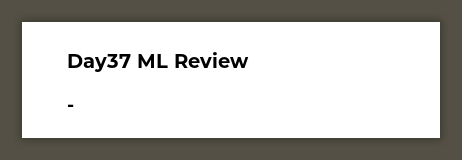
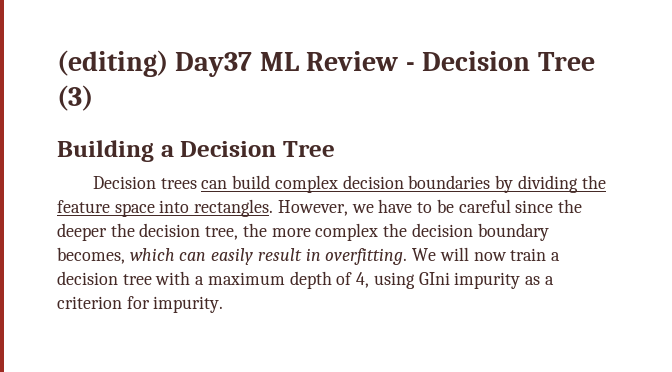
(67, 63) none -> [57,50,168,77] (editing)
[67,104,74,111] // - -> [405,51,595,71] [57,85,93,111] [57,140,335,162] [93,175,606,193] [57,199,582,217] [57,223,549,241] [57,247,560,265] [57,271,554,289] [57,296,224,313] - Decision Tree (3) // Building a Decision Tree // Decision trees can build complex decision boundaries by dividing the feature space into rectangles. However, we have to be careful since the deeper the decision tree, the more complex the decision boundary becomes, which can easily result in overfitting. We will now train a decision tree with a maximum depth of 4, using GIni impurity as a criterion for impurity.

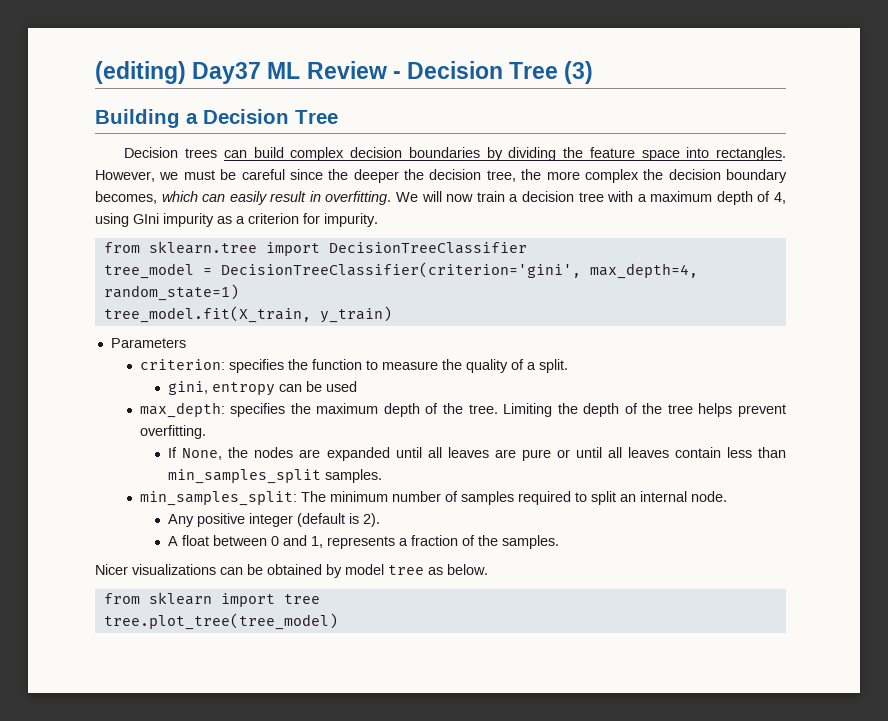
[378,199,433,213] have to -> [183,170,215,180] must
(224, 304) none -> [103,241,527,256] [103,262,698,279] [103,284,239,301] [103,306,392,323] [110,338,186,348] [139,359,568,373] [168,381,358,396] [139,402,787,418] [139,425,206,439] [168,447,787,461] [168,469,383,484] [139,491,727,506] [168,513,381,527] [168,535,560,549] [95,564,488,578] [103,592,320,607] [103,613,338,630] // from sklearn.tree import DecisionTreeClassifier // tree_model = DecisionTreeClassifier(criterion='gini', max_depth=4, random_state=1) // tree_model.fit(X_train, y_train) // Parameters // criterion: specifies the function to measure the quality of a split. // gini, entropy can be used // max_depth: specifies the maximum depth of the tree. Limiting the depth of the tree helps prevent overfitting. // If None, the nodes are expanded until all leaves are pure or until all leaves contain less than min_samples_split samples. // min_samples_split: The minimum number of samples required to split an internal node. // Any positive integer (default is 2). // A float between 0 and 1, represents a fraction of the samples. // Nicer visualizations can be obtained by model tree as below. // from sklearn import tree // tree.plot_tree(tree_model)

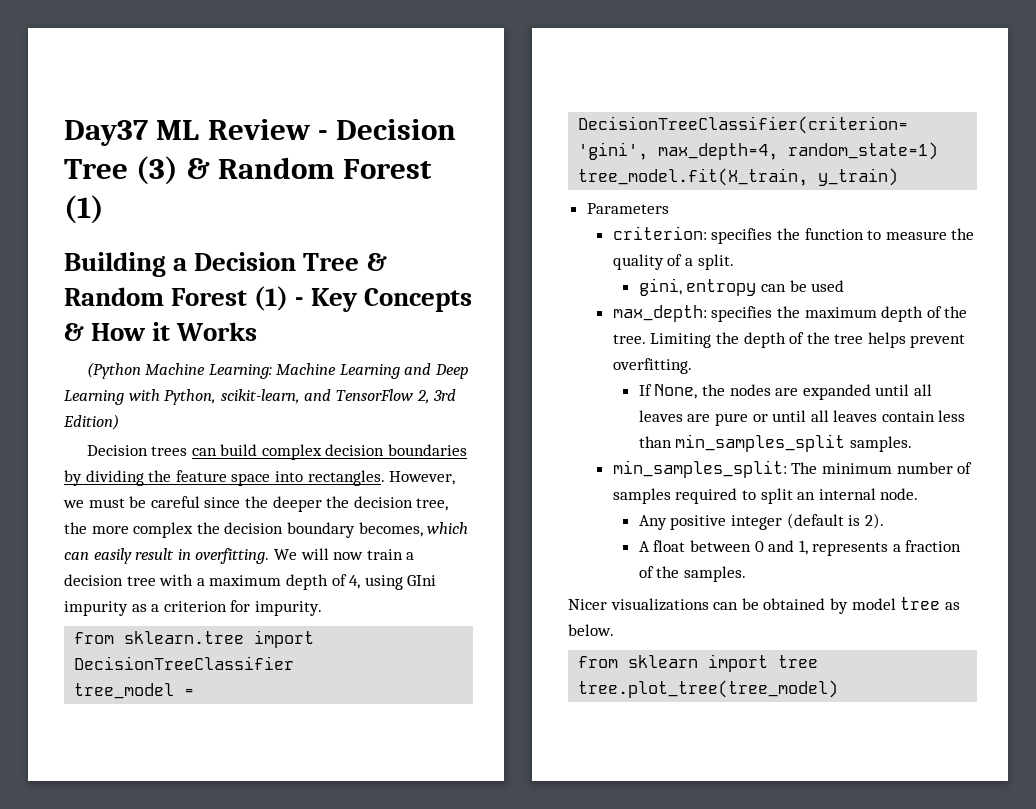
[95,61,186,84] (editing) -> (64, 133) none
(594, 72) none -> [186,157,433,179] [64,195,104,224] & Random Forest (1)
(338, 117) none -> [366,253,387,271] [64,286,472,312] [64,322,258,341] [86,362,470,379] [64,389,457,405] [63,414,119,430] & Random Forest (1) - Key Concepts & How it Works // (Python Machine Learning: Machine Learning and Deep Learning with Python, scikit-learn, and TensorFlow 2, 3rd Edition)

